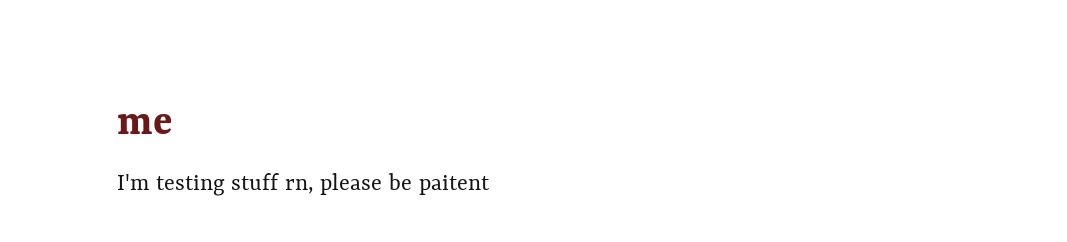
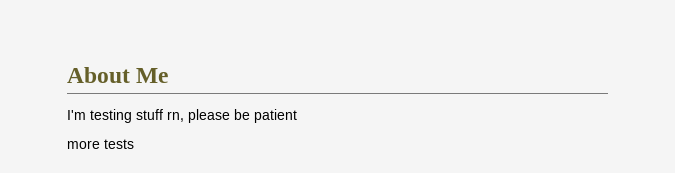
[117,114,172,134] me -> [67,67,169,83] About Me
[418,175,490,195] paitent -> [254,109,297,123] [67,139,134,149] patient // more tests

